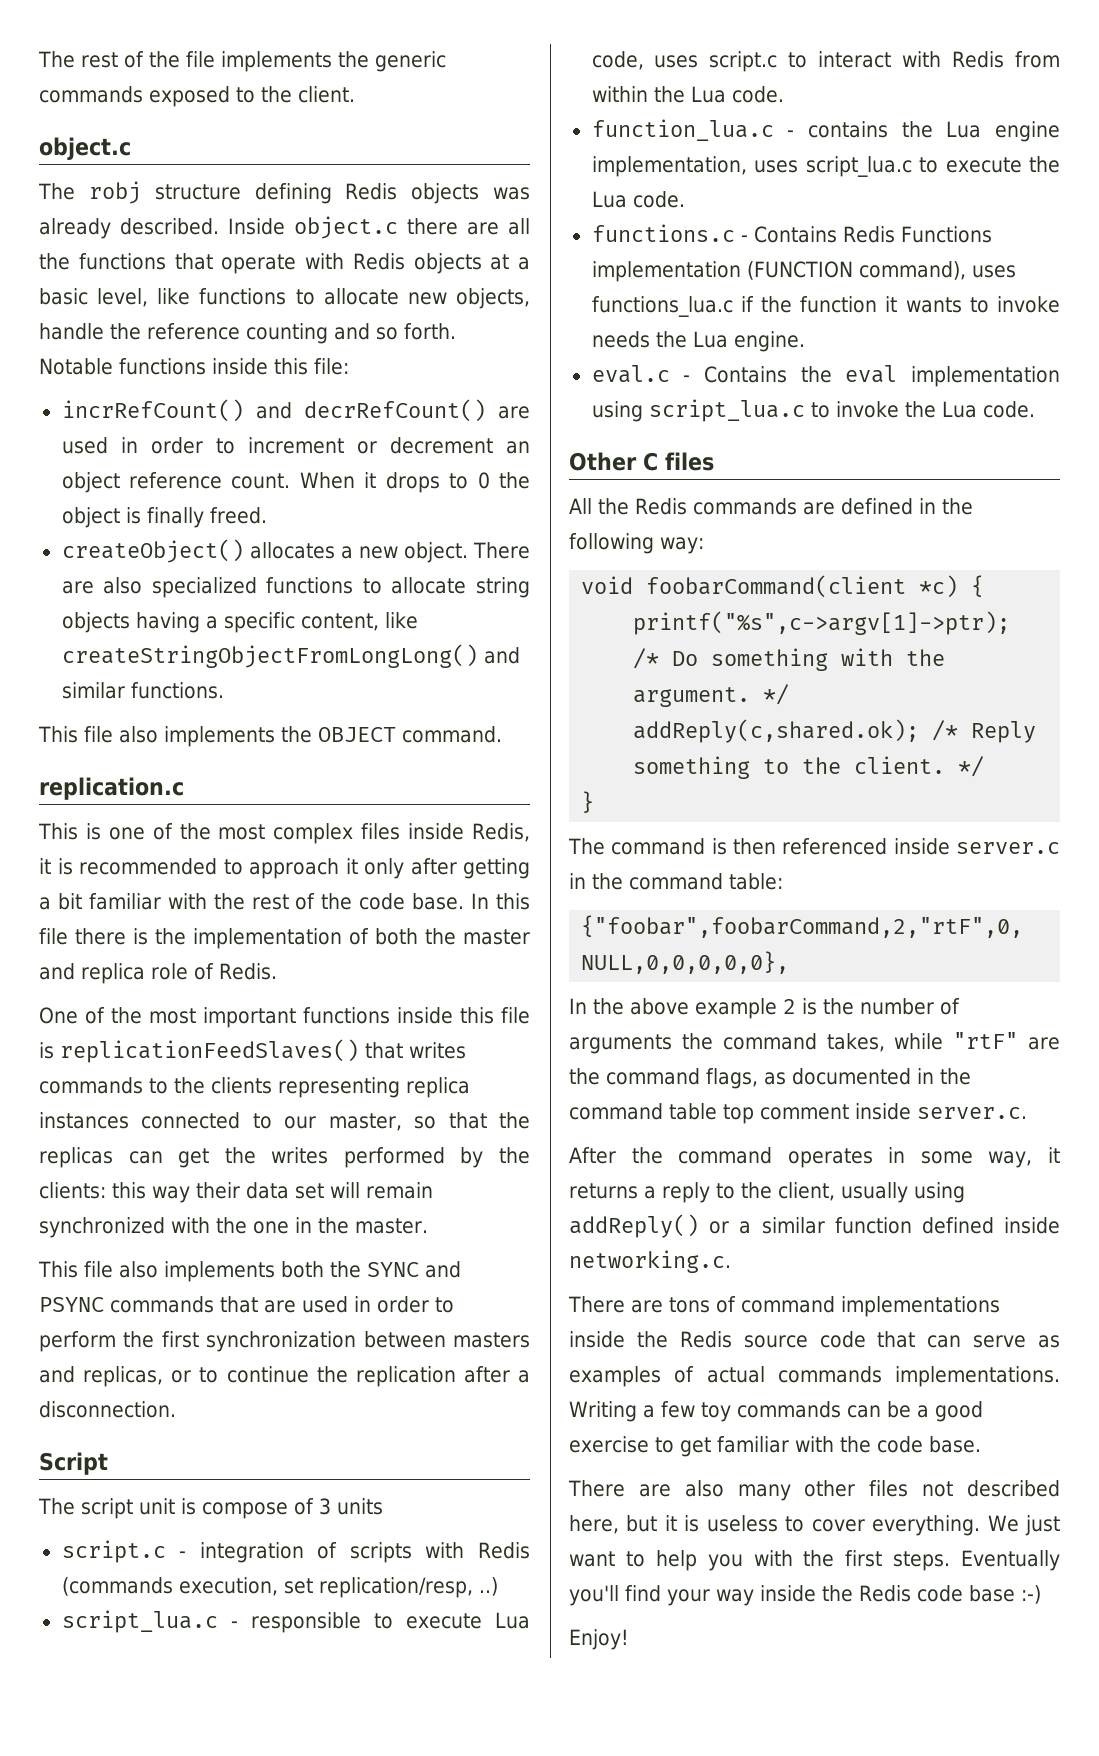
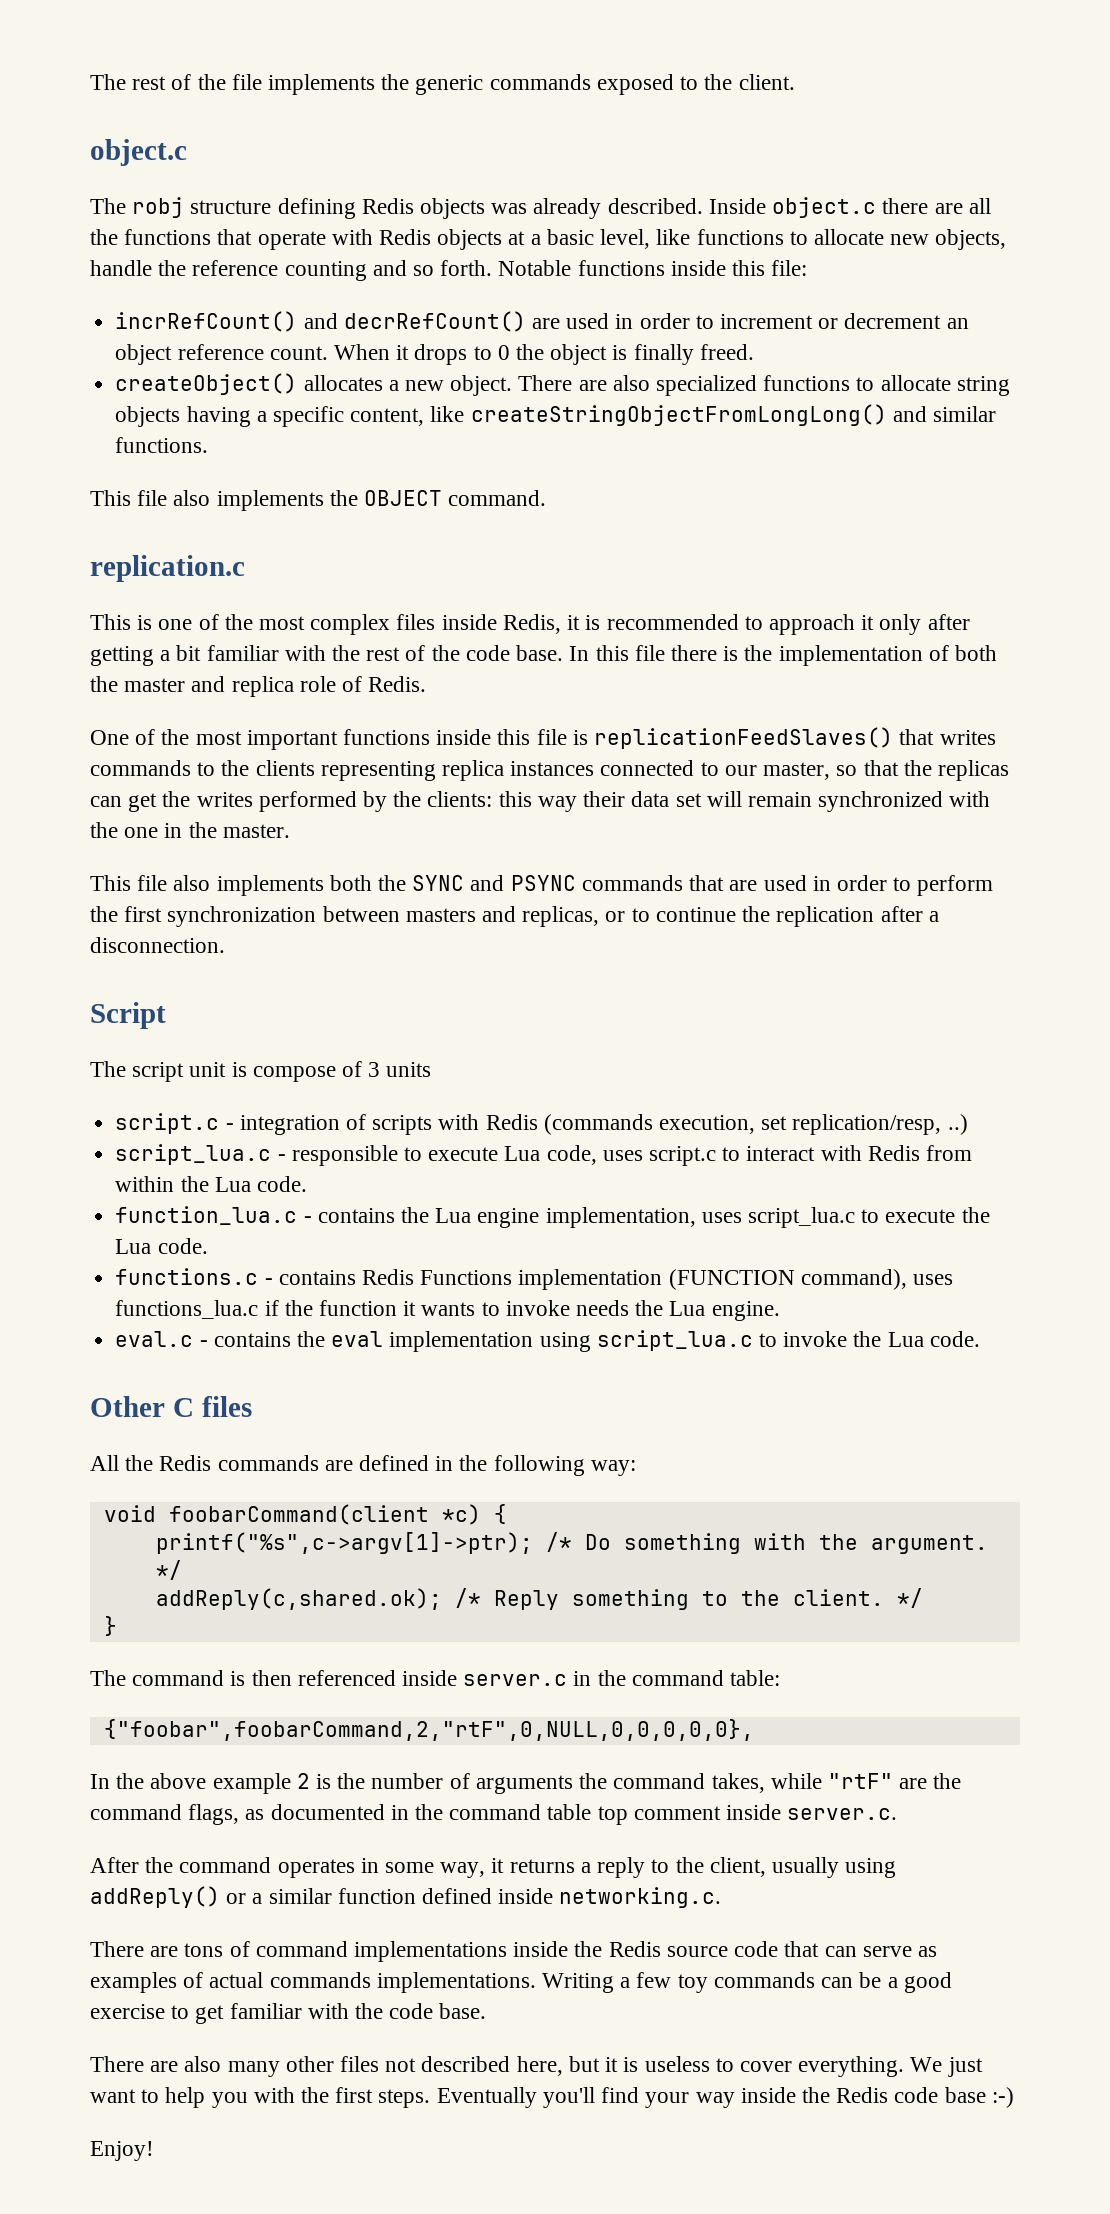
[753,226,837,243] Contains -> [278,1270,356,1285] contains
[703,366,787,383] Contains -> [213,1332,291,1347] contains

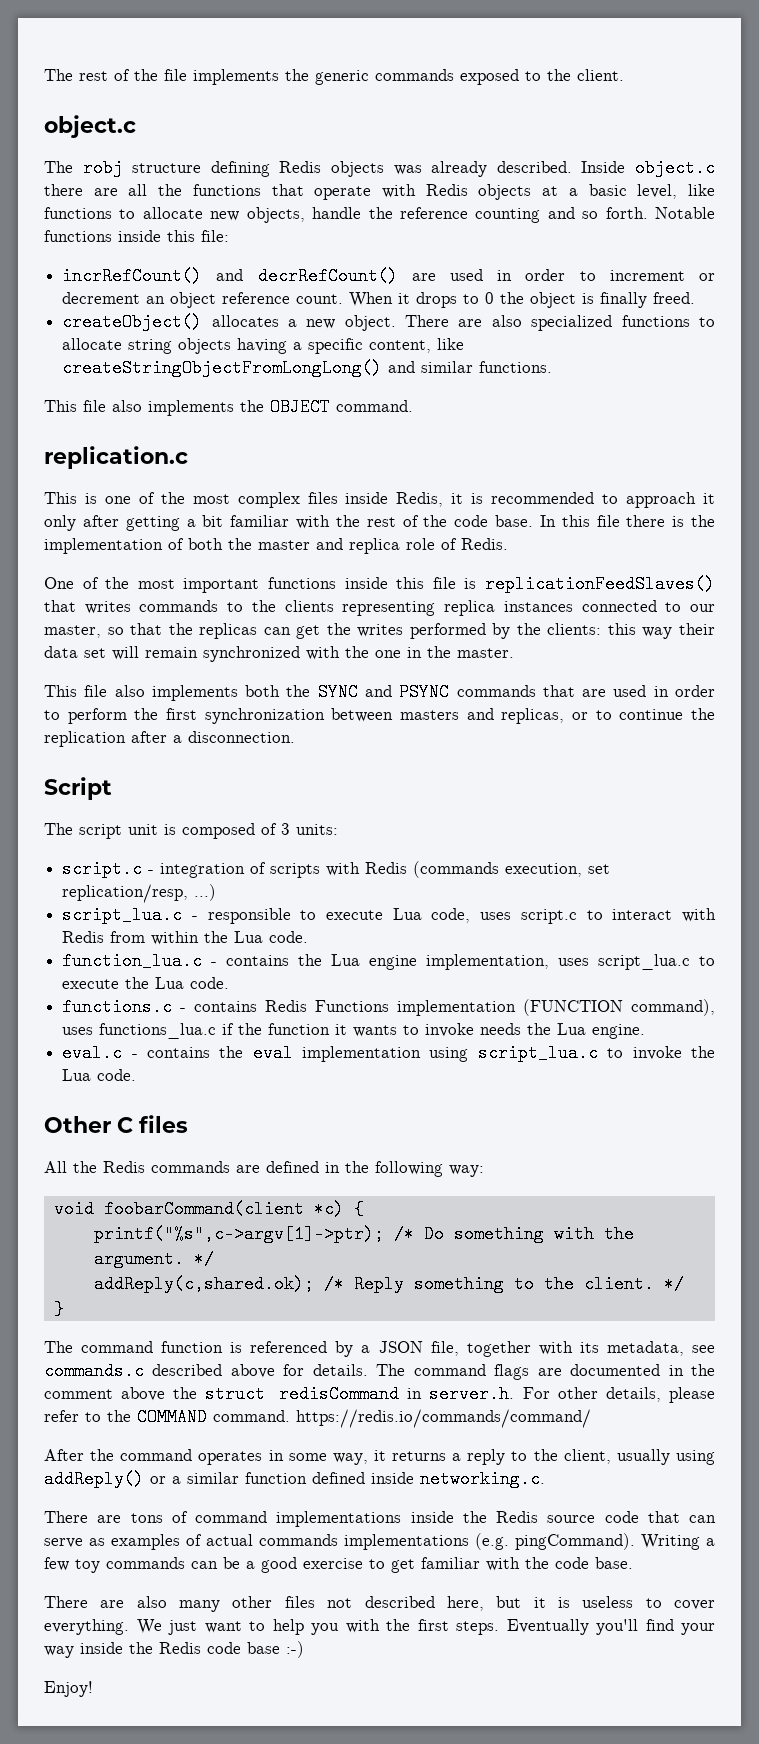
[252,1066,336,1082] compose -> [182,823,255,839] composed
[386,1062,432,1077] units -> [296,824,338,835] units:
[947,1114,968,1135] ..) -> [194,884,217,901] ...)
[230,1670,781,1686] [103,1719,754,1741] [90,1773,962,1794] [90,1804,898,1825] is then referenced inside server.c in the command table: // {"foobar",foobarCommand,2,"rtF",0,NULL,0,0,0,0,0}, // In the above example 2 is the number of arguments the command takes, while "rtF" are the command flags, as documented in the command table top comment inside server.c. -> [161,1341,716,1357] [44,1362,715,1380] [44,1385,715,1403] [44,1408,591,1428] function is referenced by a JSON file, together with its metadata, see commands.c described above for details. The command flags are documented in the comment above the struct redisCommand in server.h. For other details, please refer to the COMMAND command. https://redis.io/commands/command/
[376,1972,536,1993] implementations. -> [344,1533,635,1550] implementations (e.g. pingCommand).

